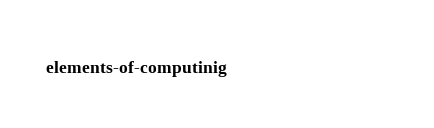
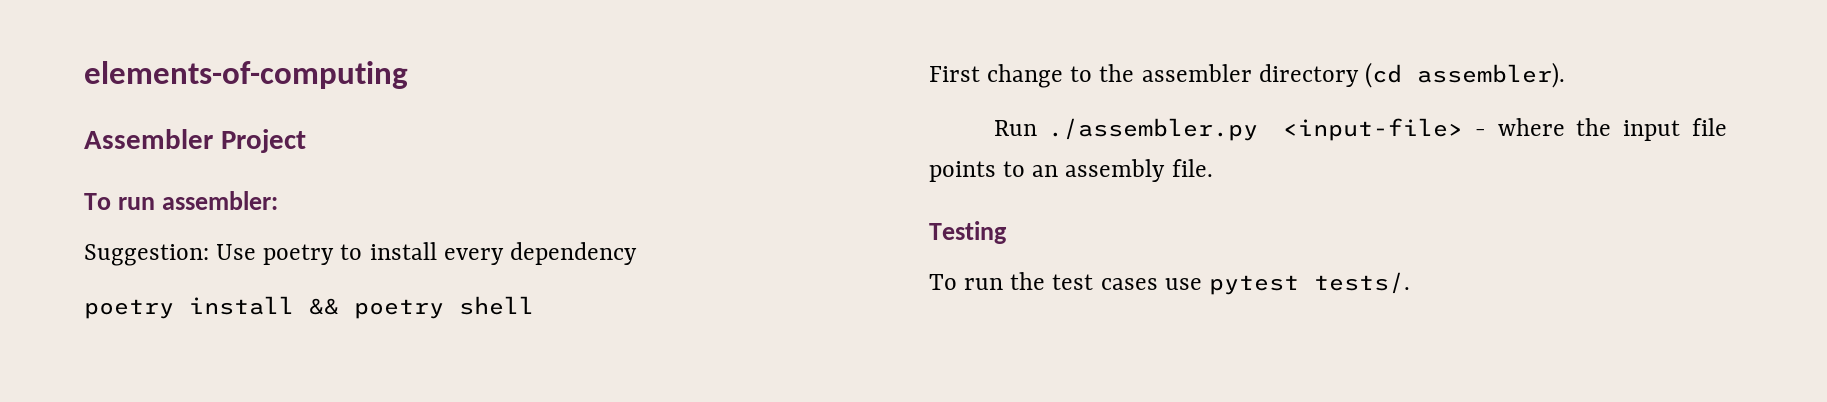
[46,61,227,77] elements-of-computinig -> [84,61,408,89] [84,129,306,153] [84,191,279,210] [84,242,637,266] [84,296,534,319] [929,62,1565,88] [993,118,1727,141] [929,159,1213,182] [929,221,1007,244] [929,272,1410,295] elements-of-computing // Assembler Project // To run assembler: // Suggestion: Use poetry to install every dependency // poetry install && poetry shell // First change to the assembler directory (cd assembler). // Run ./assembler.py <input-file> - where the input file points to an assembly file. // Testing // To run the test cases use pytest tests/.

